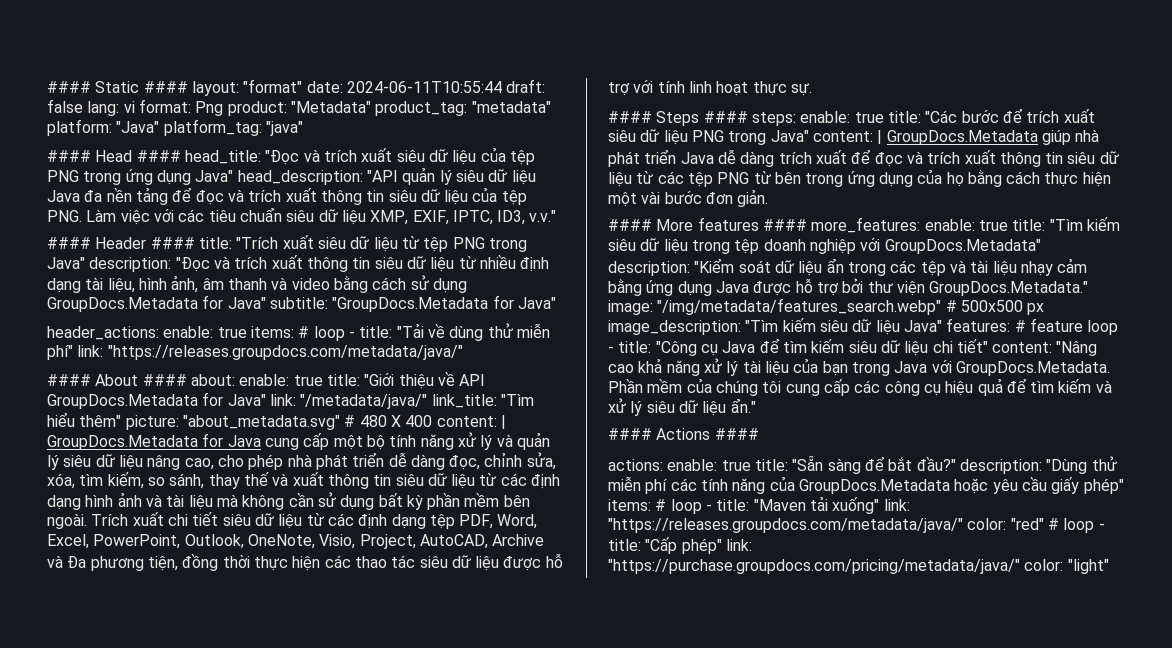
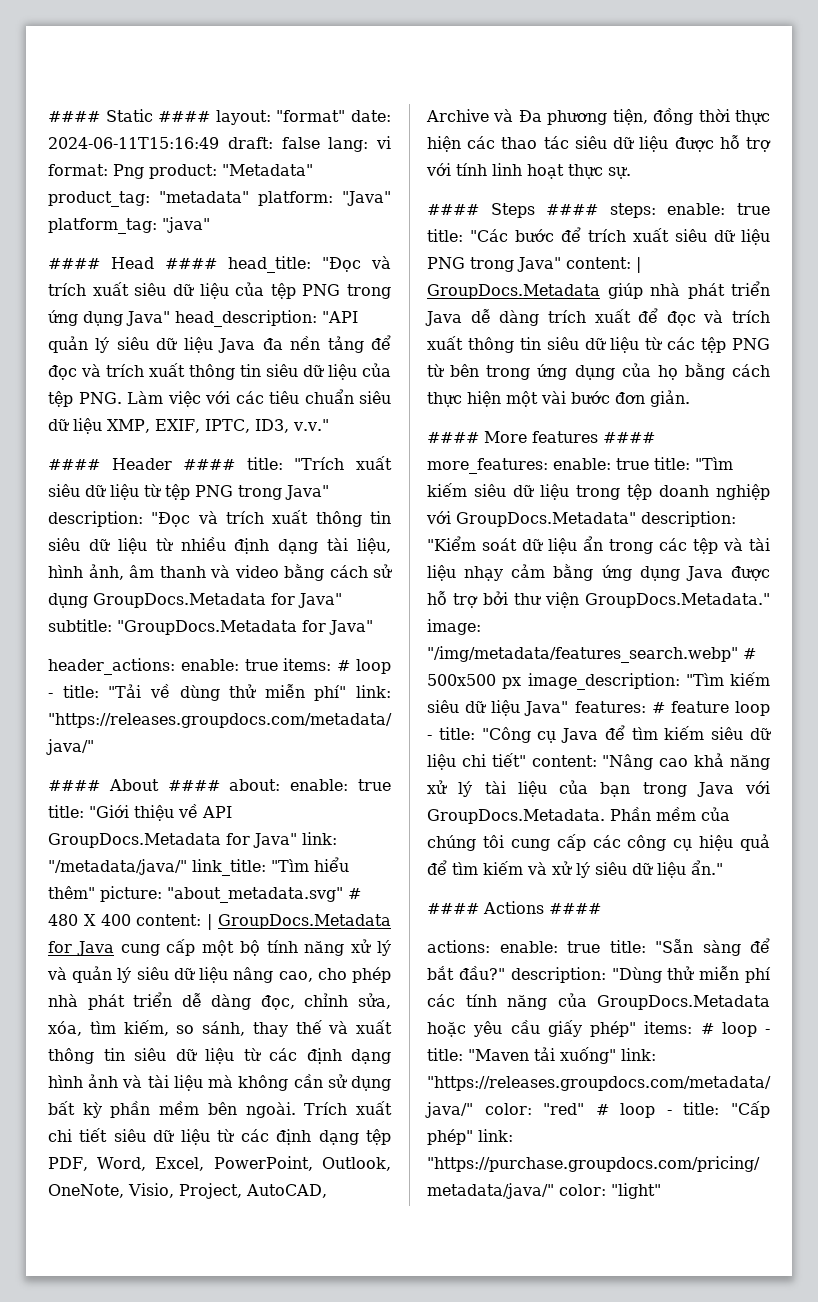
[346,81,502,93] 2024-06-11T10:55:44 -> [48,137,219,149] 2024-06-11T15:16:49

